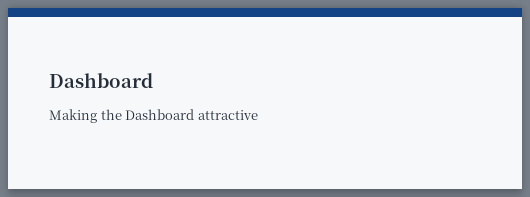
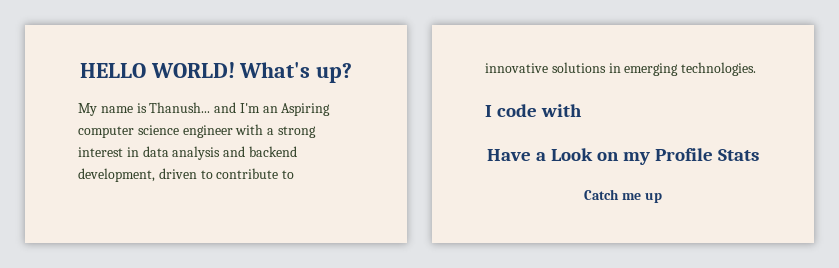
[49,73,153,88] [49,109,258,123] Dashboard // Making the Dashboard attractive -> [79,62,353,83] [78,102,331,116] [78,124,316,138] [78,146,297,160] [78,168,295,182] [485,62,757,76] [485,104,583,117] [486,148,760,165] [584,189,662,203] HELLO WORLD! What's up? // My name is Thanush... and I'm an Aspiring computer science engineer with a strong interest in data analysis and backend development, driven to contribute to innovative solutions in emerging technologies. // I code with // Have a Look on my Profile Stats // Catch me up

